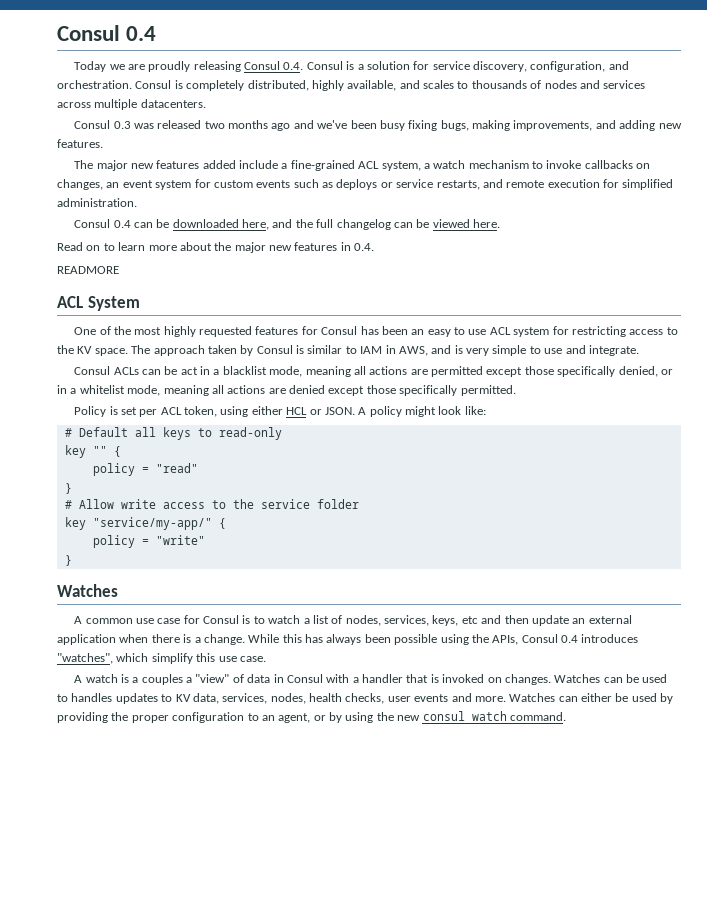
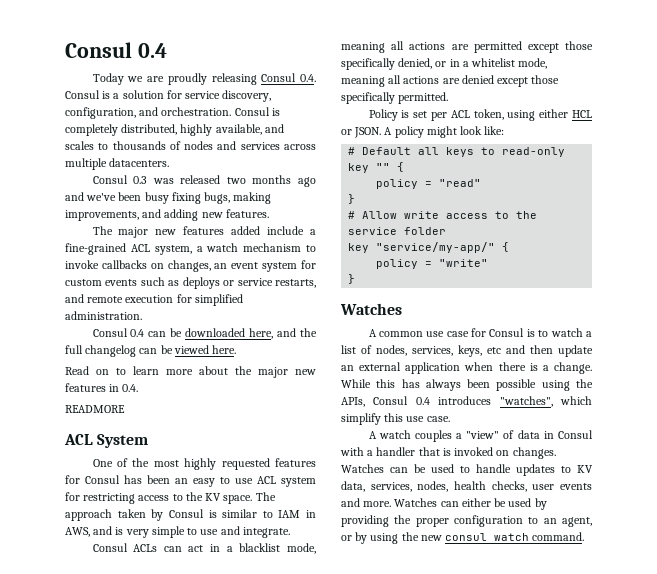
[164,366,178,375] be -> (182, 549) none
[120,674,139,683] is a -> (411, 434) none
[71,693,113,702] handles -> [476,464,511,473] handle

